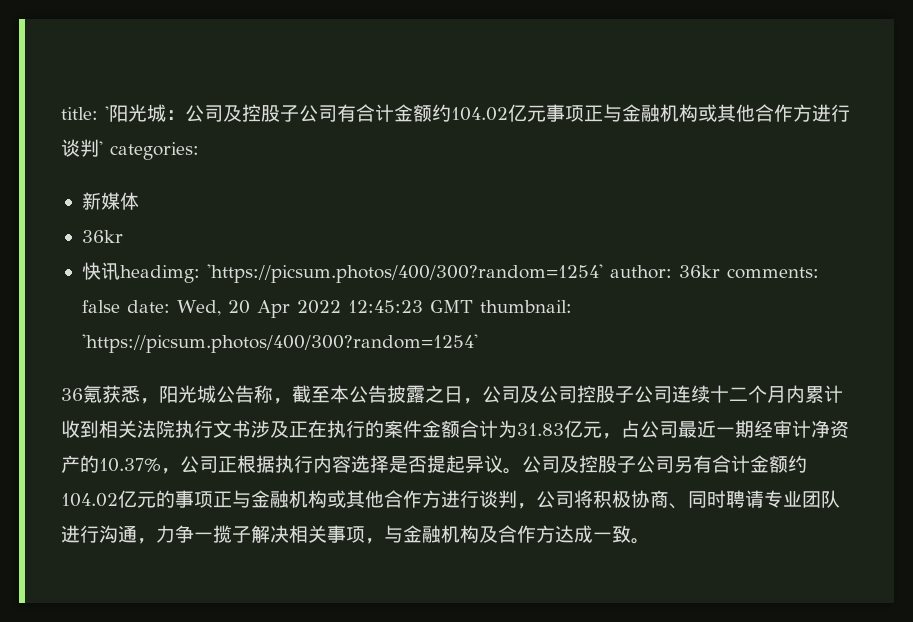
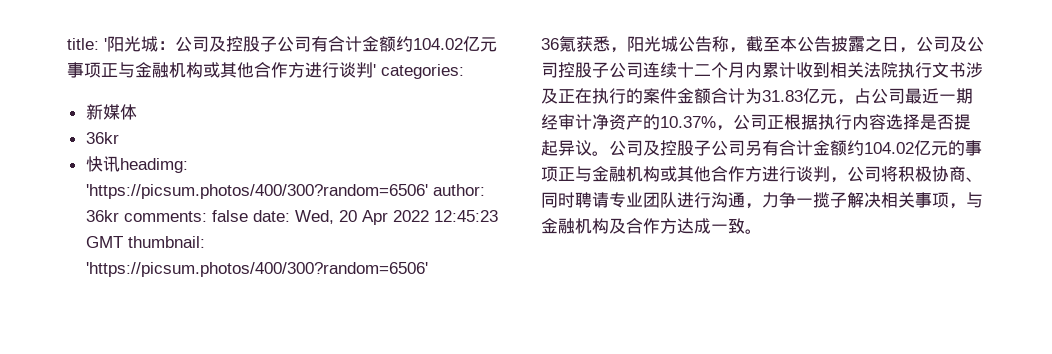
[206,264,603,283] 'https://picsum.photos/400/300?random=1254' -> [85,184,428,199] 'https://picsum.photos/400/300?random=6506'
[81,334,478,353] 'https://picsum.photos/400/300?random=1254' -> [85,262,428,277] 'https://picsum.photos/400/300?random=6506'

